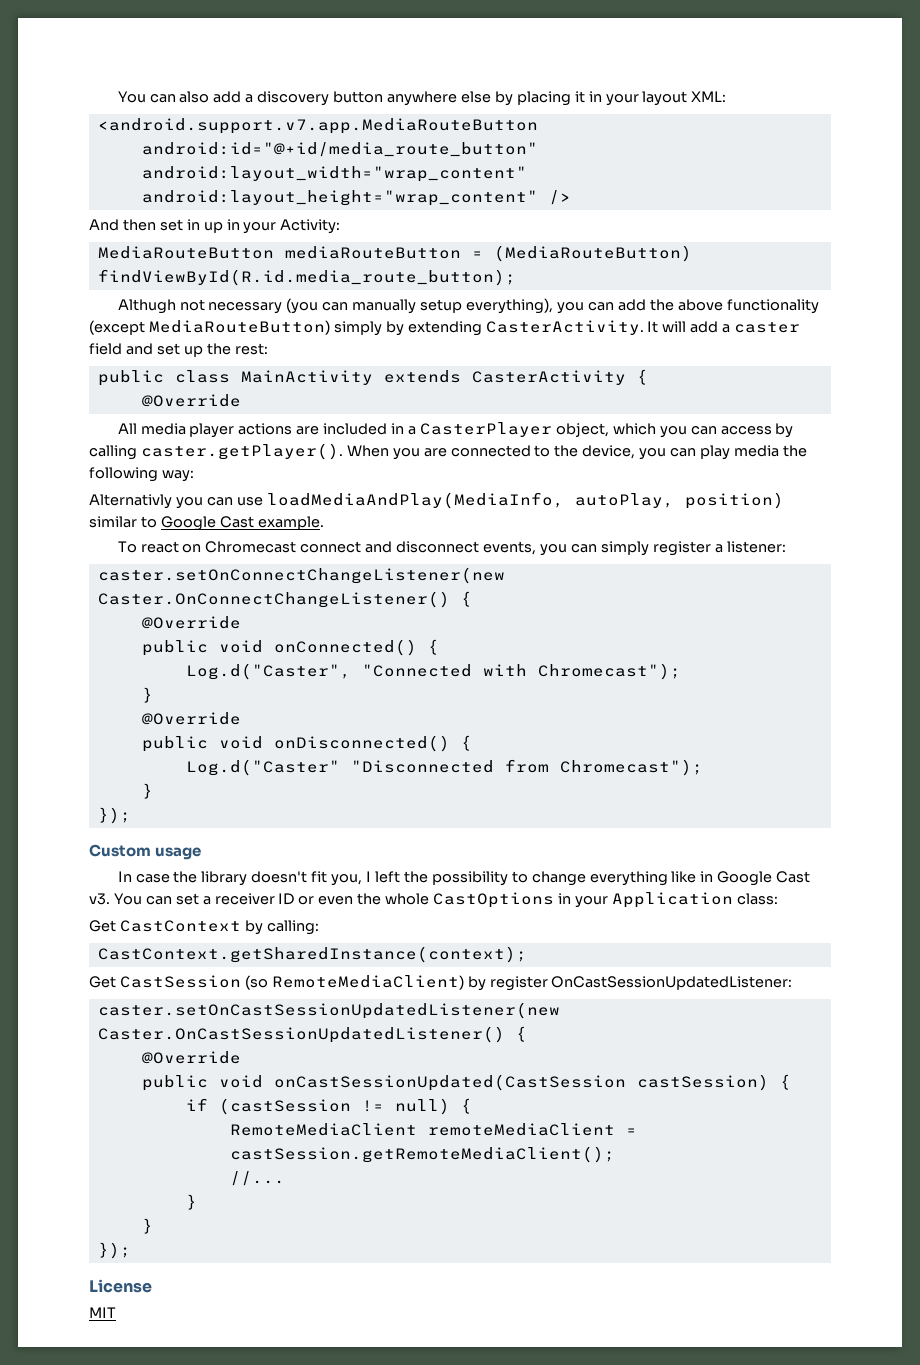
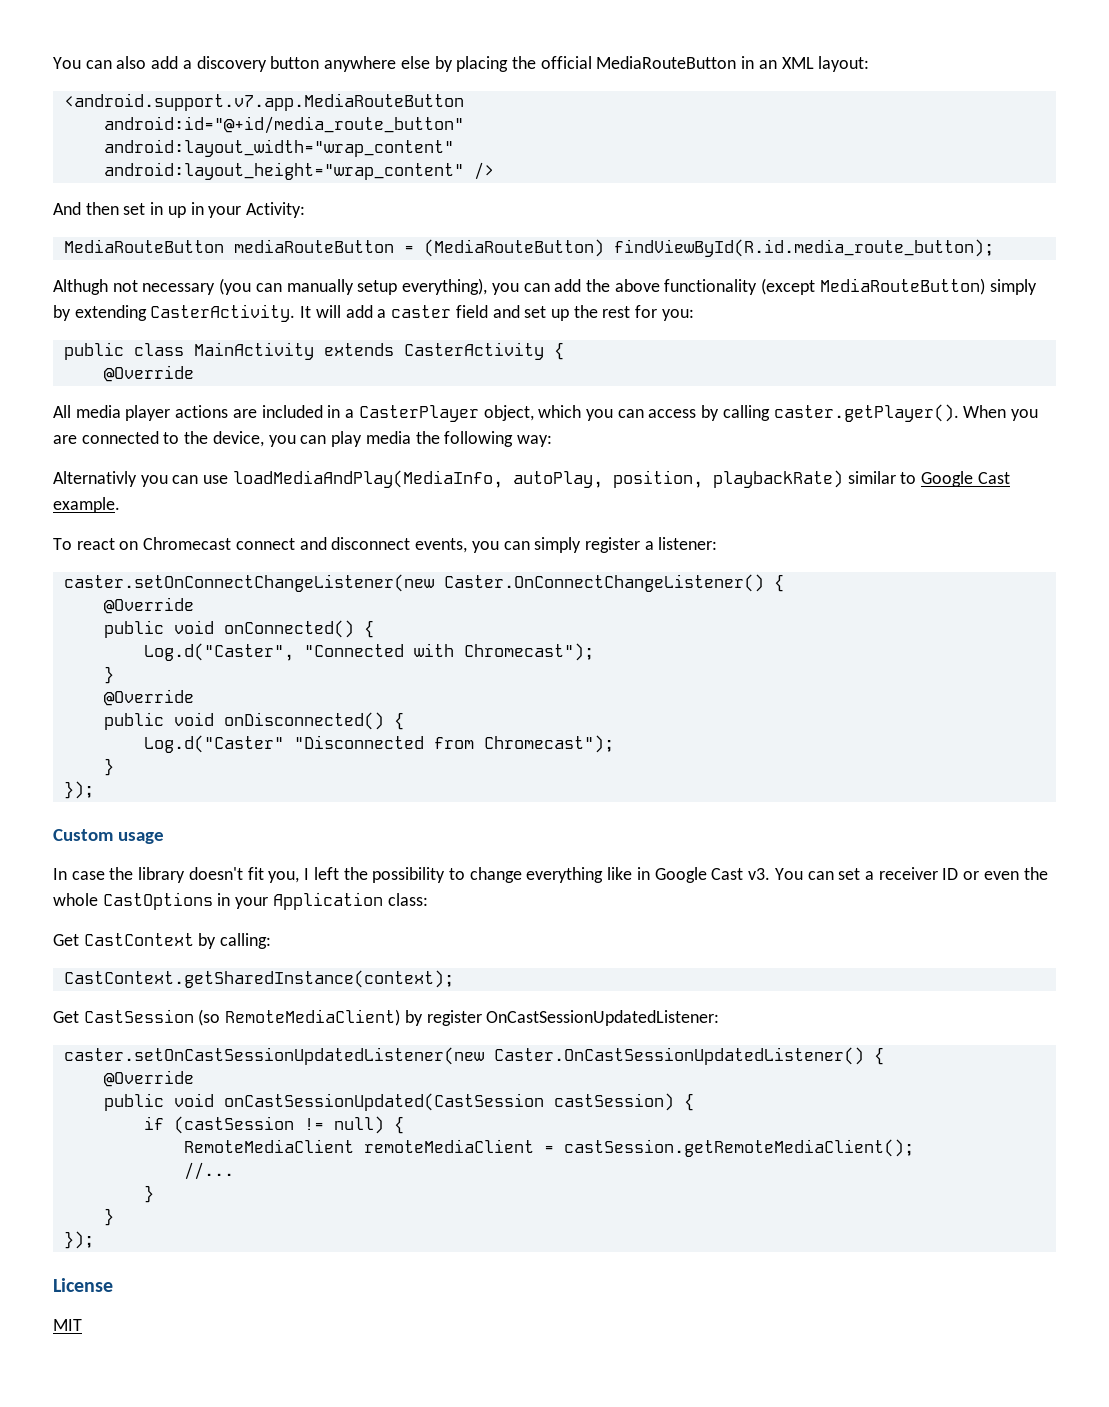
[574,91,727,106] it in your layout XML: -> [511,56,870,72] the official MediaRouteButton in an XML layout:
[234,343,268,355] rest: -> [602,305,694,321] rest for you:
[684,492,784,509] position) -> [612,470,843,488] position, playbackRate)

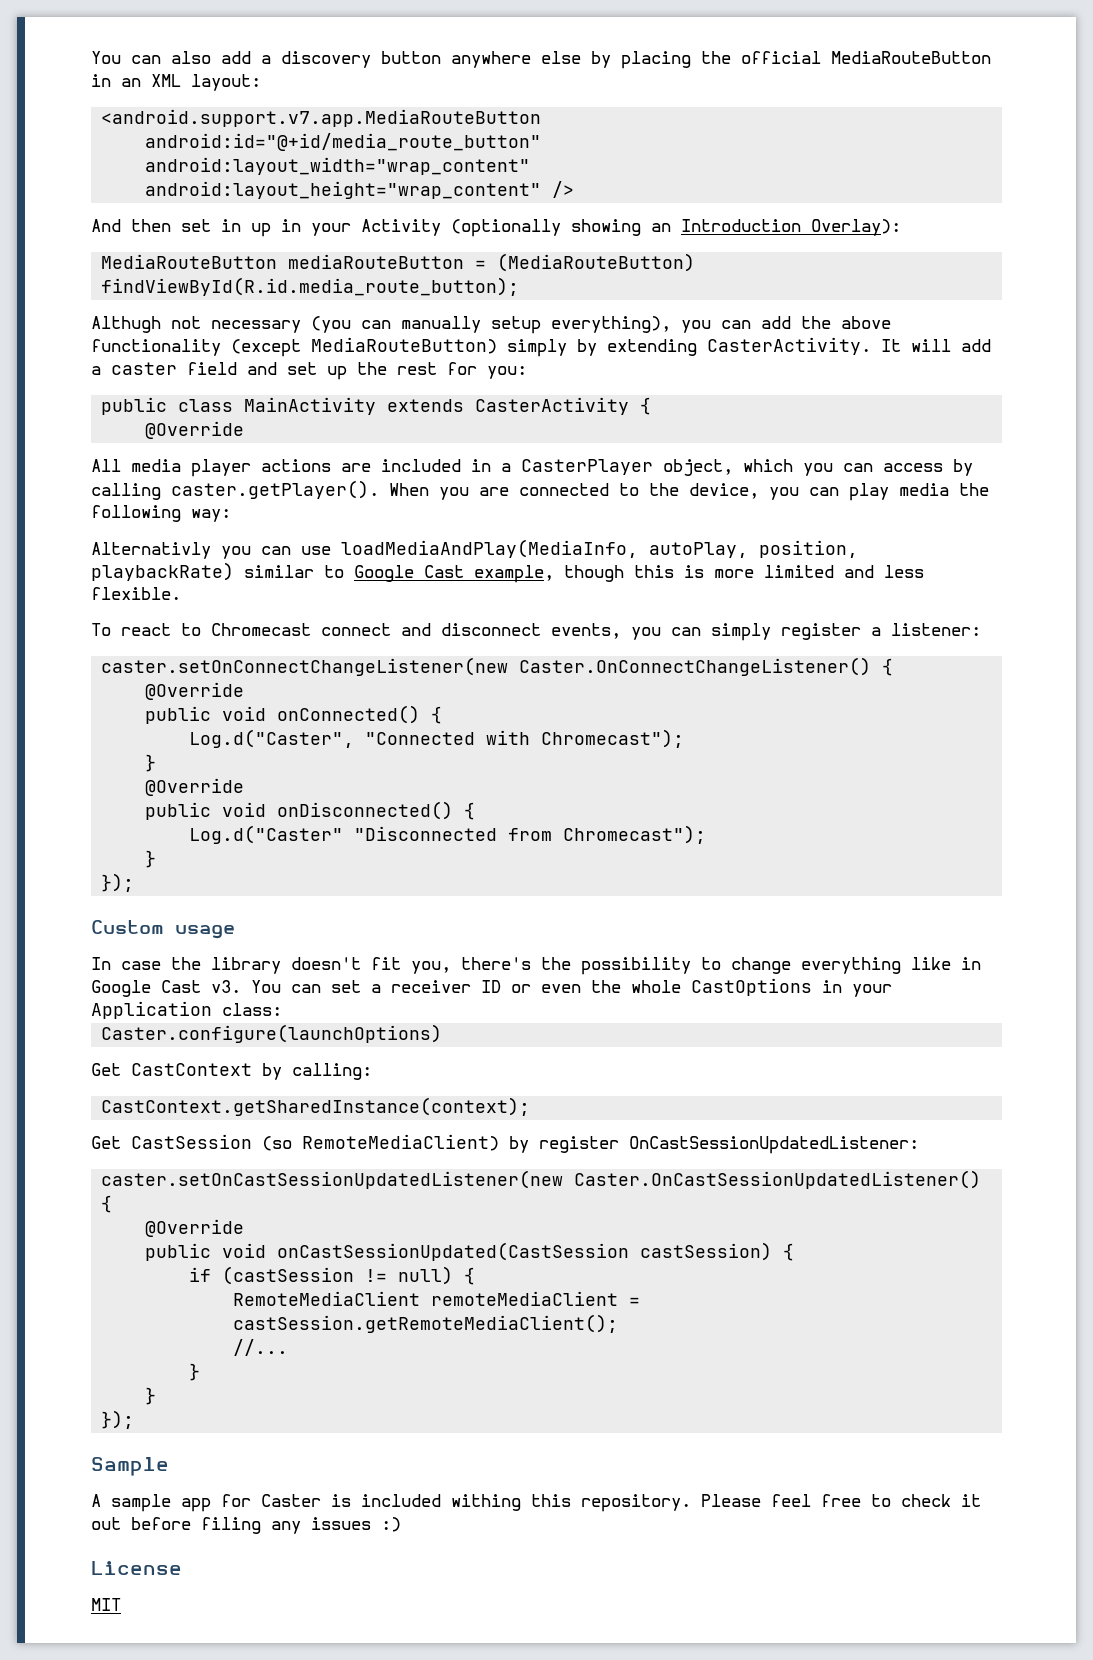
[246,202,306,218] Activity: -> [361,219,901,237] Activity (optionally showing an Introduction Overlay):
[53,497,120,513] example. -> [474,565,924,583] [91,587,181,600] example, though this is more limited and less flexible.
[119,541,139,550] on -> [181,623,201,636] to
[304,867,339,880] I left -> [461,957,531,970] there's
(428, 899) none -> [101,1024,443,1043] // Caster.configure(launchOptions)
(94, 1240) none -> [91,1457,169,1476] [91,1494,981,1512] [91,1517,401,1534] // Sample // A sample app for Caster is included withing this repository. Please feel free to check it out before filing any issues :)

